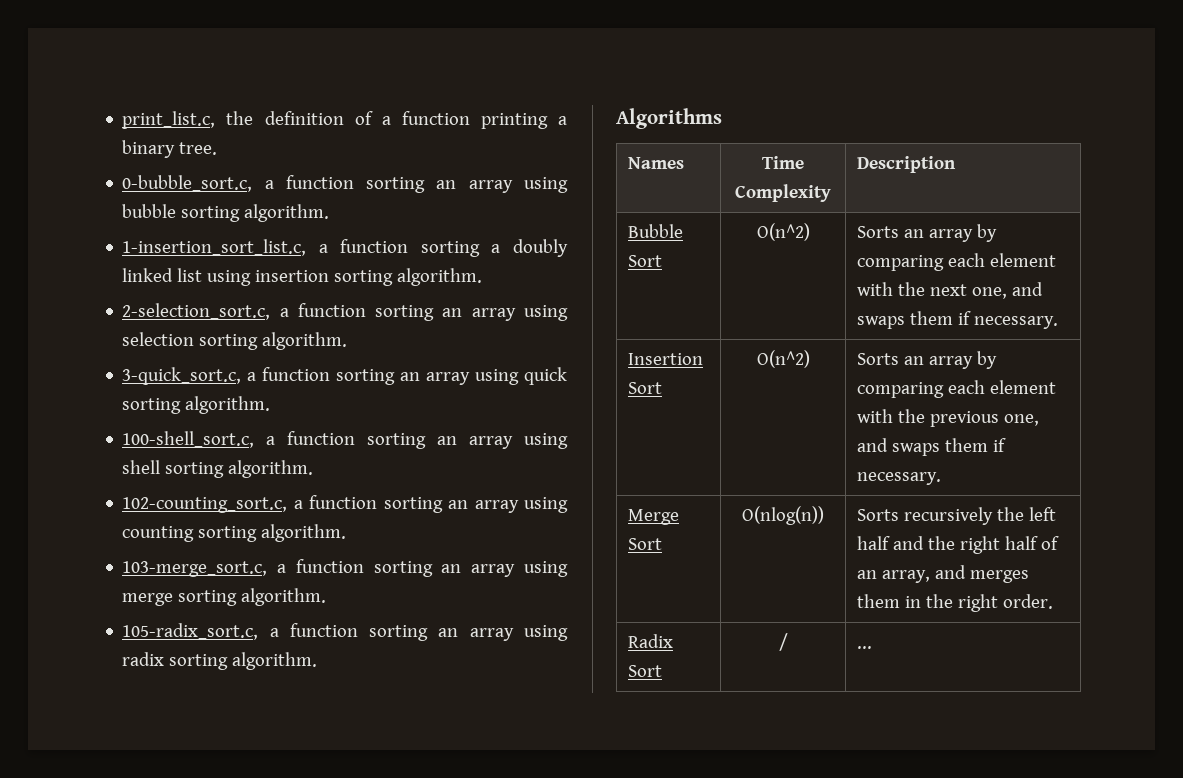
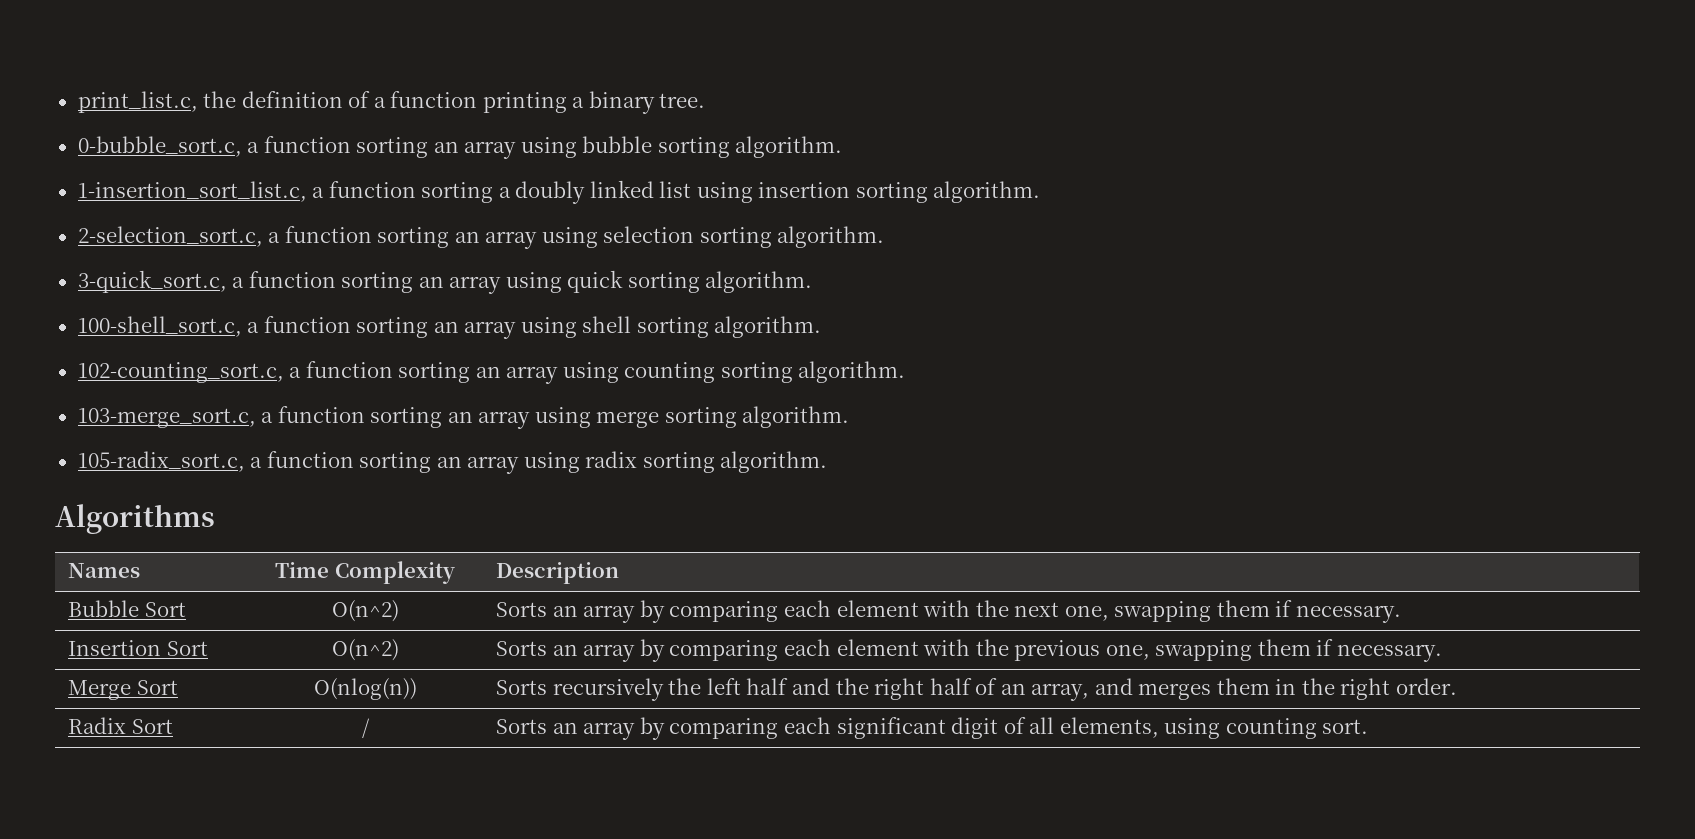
[1012,282,1044,296] [857,316,906,329] and swaps -> [1114,601,1212,622] swapping
[857,438,941,456] and swaps -> [1155,640,1253,661] swapping
[857,646,873,649] ... -> [496,717,1369,740] Sorts an array by comparing each significant digit of all elements, using counting sort.

